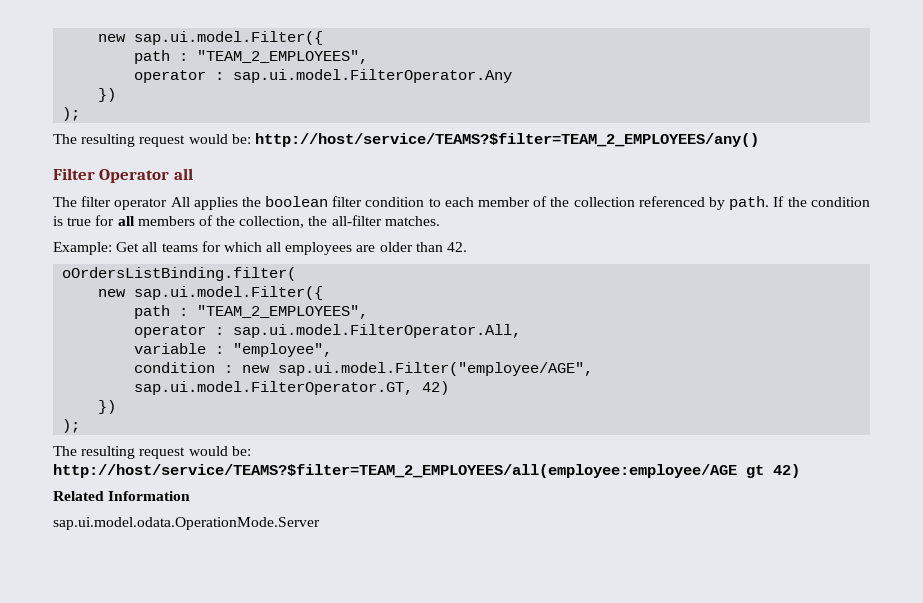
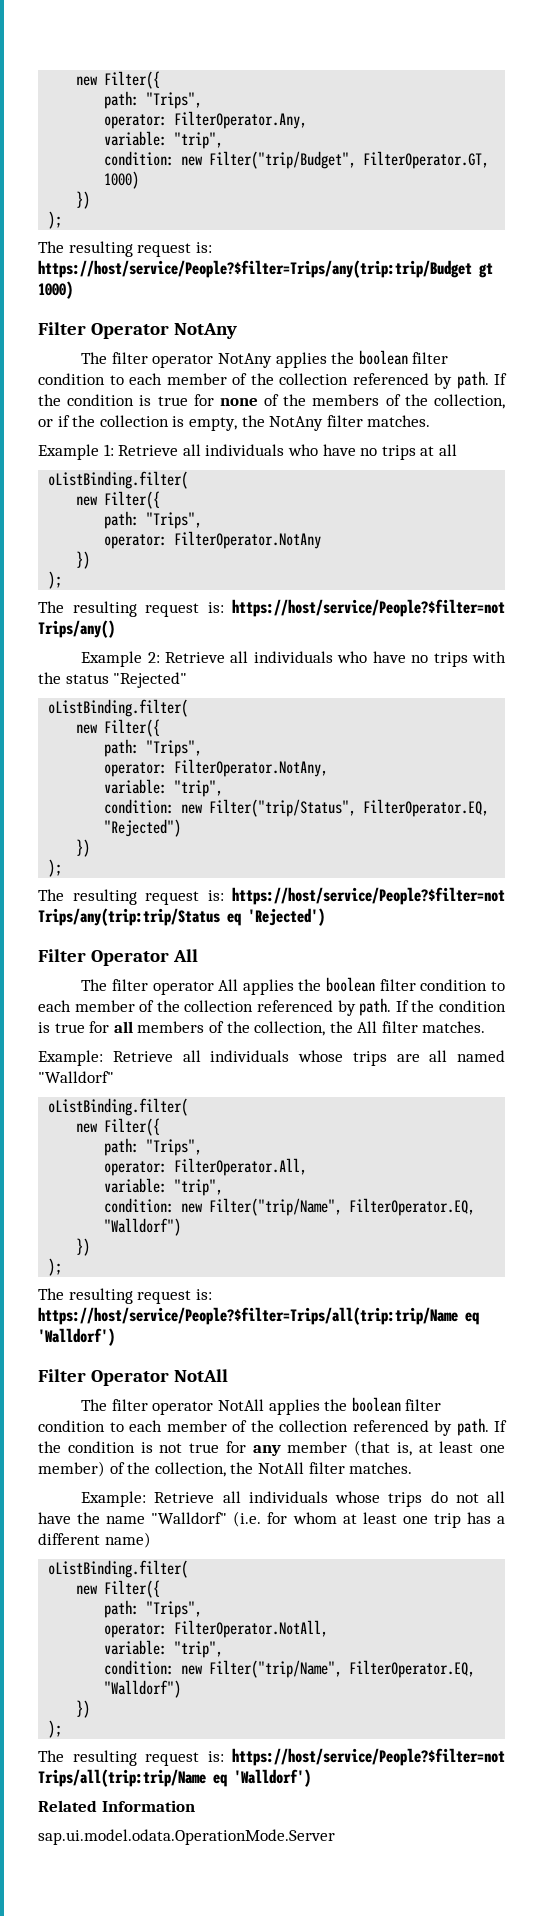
[98,31,324,45] [134,50,369,64] [134,69,513,83] [98,88,117,102] [62,107,81,121] [53,133,759,147] [53,168,193,183] new sap.ui.model.Filter({ // path : "TEAM_2_EMPLOYEES", // operator : sap.ui.model.FilterOperator.Any // }) // ); // The resulting request would be: http://host/service/TEAMS?$filter=TEAM_2_EMPLOYEES/any() // Filter Operator all -> [76,71,161,89] [104,91,203,109] [104,111,308,129] [104,131,224,149] [104,151,490,169] [104,171,140,189] [76,191,91,209] [48,211,63,229] [38,241,212,257] [38,260,493,278] [38,281,73,299] [38,322,238,339] [81,350,449,368] [38,371,507,389] [38,394,506,409] [38,415,431,431] [38,444,457,460] [48,471,189,489] [76,491,161,509] [104,511,203,529] [104,531,322,549] [76,551,91,569] [48,571,63,589] [38,599,505,617] [38,620,115,638] [81,651,506,667] [38,672,188,688] [48,699,189,717] [76,719,161,737] [104,739,203,757] [104,759,329,777] [104,779,224,797] [104,799,490,817] [104,819,182,837] [76,839,91,857] [48,859,63,877] [38,887,505,905] [38,908,325,926] [38,949,199,966] new Filter({ // path: "Trips", // operator: FilterOperator.Any, // variable: "trip", // condition: new Filter("trip/Budget", FilterOperator.GT, 1000) // }) // ); // The resulting request is: https://host/service/People?$filter=Trips/any(trip:trip/Budget gt 1000) // Filter Operator NotAny // The filter operator NotAny applies the boolean filter condition to each member of the collection referenced by path. If the condition is true for none of the members of the collection, or if the collection is empty, the NotAny filter matches. // Example 1: Retrieve all individuals who have no trips at all // oListBinding.filter( // new Filter({ // path: "Trips", // operator: FilterOperator.NotAny // }) // ); // The resulting request is: https://host/service/People?$filter=not Trips/any() // Example 2: Retrieve all individuals who have no trips with the status "Rejected" // oListBinding.filter( // new Filter({ // path: "Trips", // operator: FilterOperator.NotAny, // variable: "trip", // condition: new Filter("trip/Status", FilterOperator.EQ, "Rejected") // }) // ); // The resulting request is: https://host/service/People?$filter=not Trips/any(trip:trip/Status eq 'Rejected') // Filter Operator All
[331,215,440,226] [53,241,468,255] [62,267,297,281] [98,286,324,300] [134,305,369,319] [134,324,522,338] [134,343,333,357] [134,362,594,376] [134,381,450,395] [98,400,117,414] [62,419,81,433] [53,446,251,459] [53,464,800,478] all-filter matches. // Example: Get all teams for which all employees are older than 42. // oOrdersListBinding.filter( // new sap.ui.model.Filter({ // path : "TEAM_2_EMPLOYEES", // operator : sap.ui.model.FilterOperator.All, // variable : "employee", // condition : new sap.ui.model.Filter("employee/AGE", sap.ui.model.FilterOperator.GT, 42) // }) // ); // The resulting request would be: http://host/service/TEAMS?$filter=TEAM_2_EMPLOYEES/all(employee:employee/AGE gt 42) -> [357,1021,486,1033] [38,1050,505,1066] [38,1071,114,1083] [48,1098,189,1116] [76,1118,161,1136] [104,1138,203,1156] [104,1158,308,1176] [104,1178,224,1196] [104,1198,476,1216] [104,1218,182,1236] [76,1238,91,1256] [48,1258,63,1276] [38,1288,212,1304] [38,1307,479,1325] [38,1328,115,1346] [38,1369,229,1386] [81,1397,442,1415] [38,1418,507,1436] [38,1440,505,1456] [38,1461,413,1477] [81,1491,506,1507] [38,1511,505,1528] [38,1532,151,1548] [48,1560,189,1578] [76,1580,161,1598] [104,1600,203,1618] [104,1620,329,1638] [104,1640,224,1658] [104,1660,476,1678] [104,1680,182,1698] [76,1700,91,1718] [48,1720,63,1738] [38,1748,505,1766] [38,1769,311,1787] All filter matches. // Example: Retrieve all individuals whose trips are all named "Walldorf" // oListBinding.filter( // new Filter({ // path: "Trips", // operator: FilterOperator.All, // variable: "trip", // condition: new Filter("trip/Name", FilterOperator.EQ, "Walldorf") // }) // ); // The resulting request is: https://host/service/People?$filter=Trips/all(trip:trip/Name eq 'Walldorf') // Filter Operator NotAll // The filter operator NotAll applies the boolean filter condition to each member of the collection referenced by path. If the condition is not true for any member (that is, at least one member) of the collection, the NotAll filter matches. // Example: Retrieve all individuals whose trips do not all have the name "Walldorf" (i.e. for whom at least one trip has a different name) // oListBinding.filter( // new Filter({ // path: "Trips", // operator: FilterOperator.NotAll, // variable: "trip", // condition: new Filter("trip/Name", FilterOperator.EQ, "Walldorf") // }) // ); // The resulting request is: https://host/service/People?$filter=not Trips/all(trip:trip/Name eq 'Walldorf')

